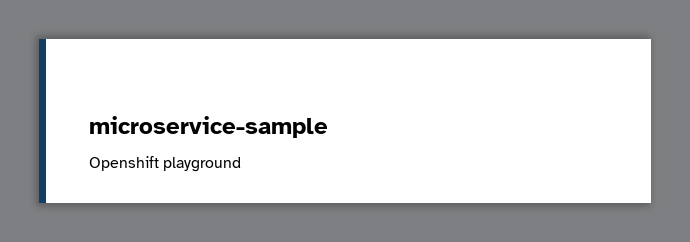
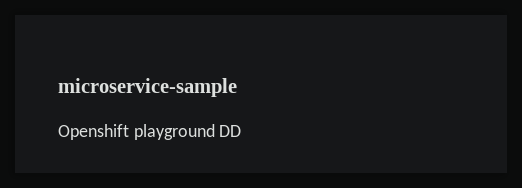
(242, 164) none -> [219,125,242,137] DD

